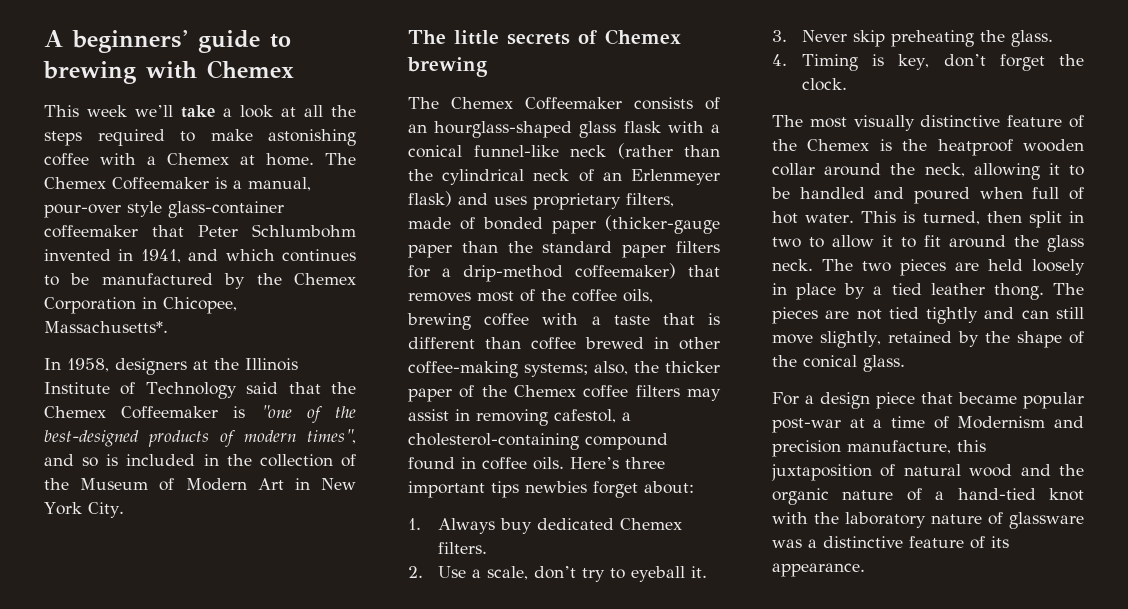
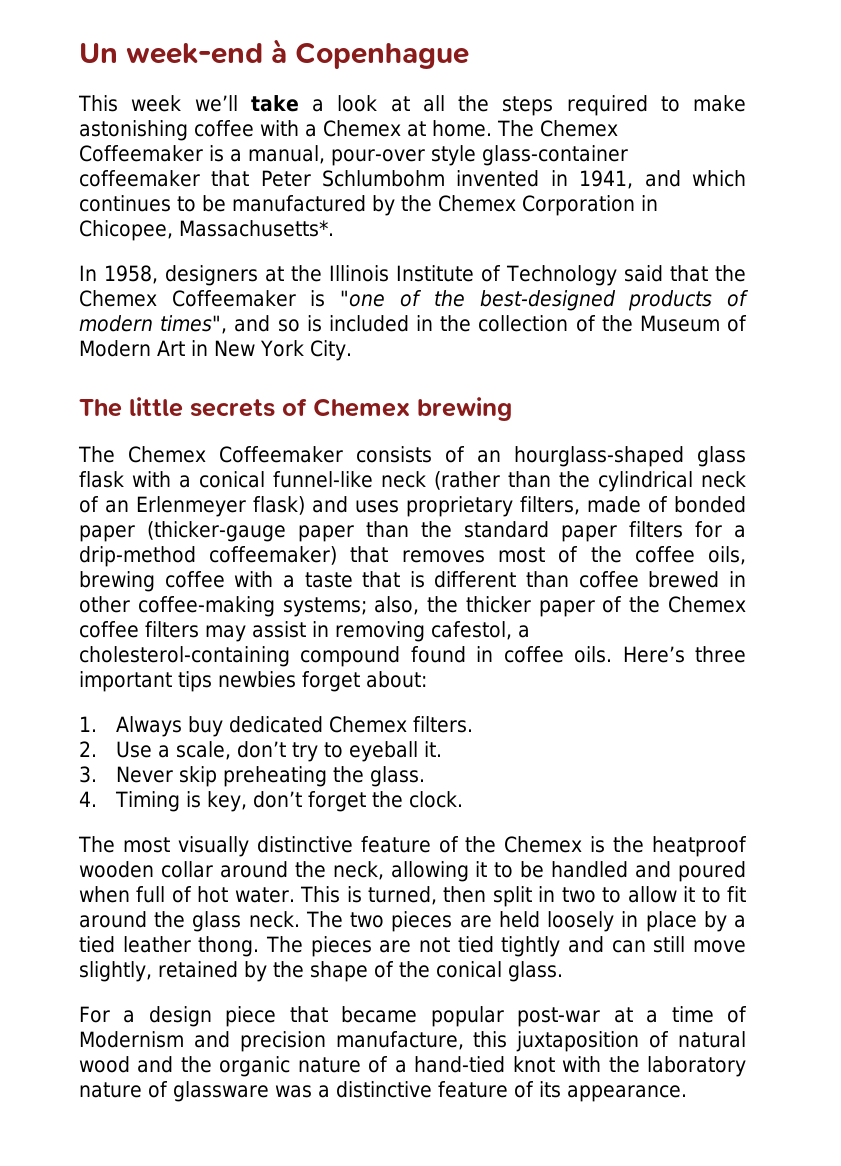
[44,30,291,53] [43,60,294,84] A beginners’ guide to brewing with Chemex -> [79,38,470,69] Un week-end à Copenhague

